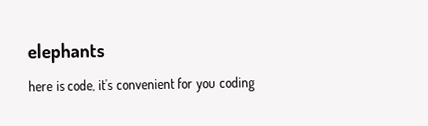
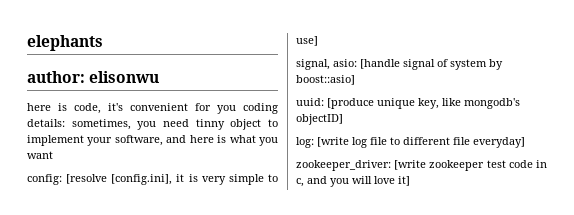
(105, 53) none -> [27,71,160,83] // author: elisonwu
(255, 84) none -> [27,119,278,130] [27,135,278,146] [27,151,53,159] [27,174,278,185] [296,36,318,46] [296,59,503,70] [296,75,355,85] [296,98,520,109] [296,114,343,125] [296,137,525,148] [296,160,547,171] [296,176,410,187] details: sometimes, you need tinny object to implement your software, and here is what you want // config: [resolve [config.ini], it is very simple to use] // signal, asio: [handle signal of system by boost::asio] // uuid: [produce unique key, like mongodb's objectID] // log: [write log file to different file everyday] // zookeeper_driver: [write zookeeper test code in c, and you will love it]

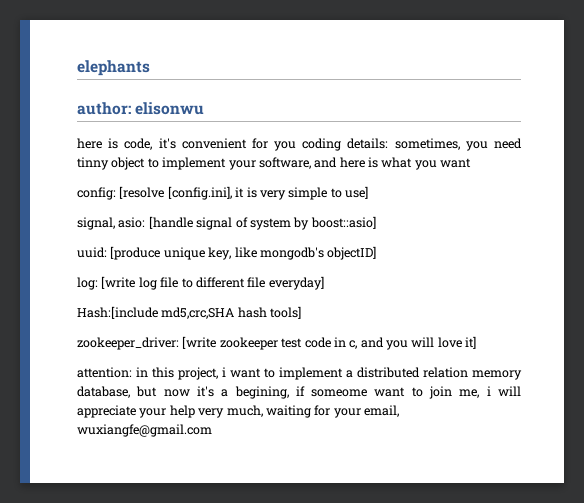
(525, 142) none -> [77,306,302,319] // Hash:[include md5,crc,SHA hash tools]
(410, 181) none -> [77,367,522,380] [77,386,522,399] [77,405,399,418] [77,424,212,437] // attention: in this project, i want to implement a distributed relation memory database, but now it's a begining, if someome want to join me, i will appreciate your help very much, waiting for your email, wuxiangfe@gmail.com

